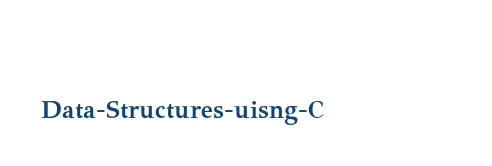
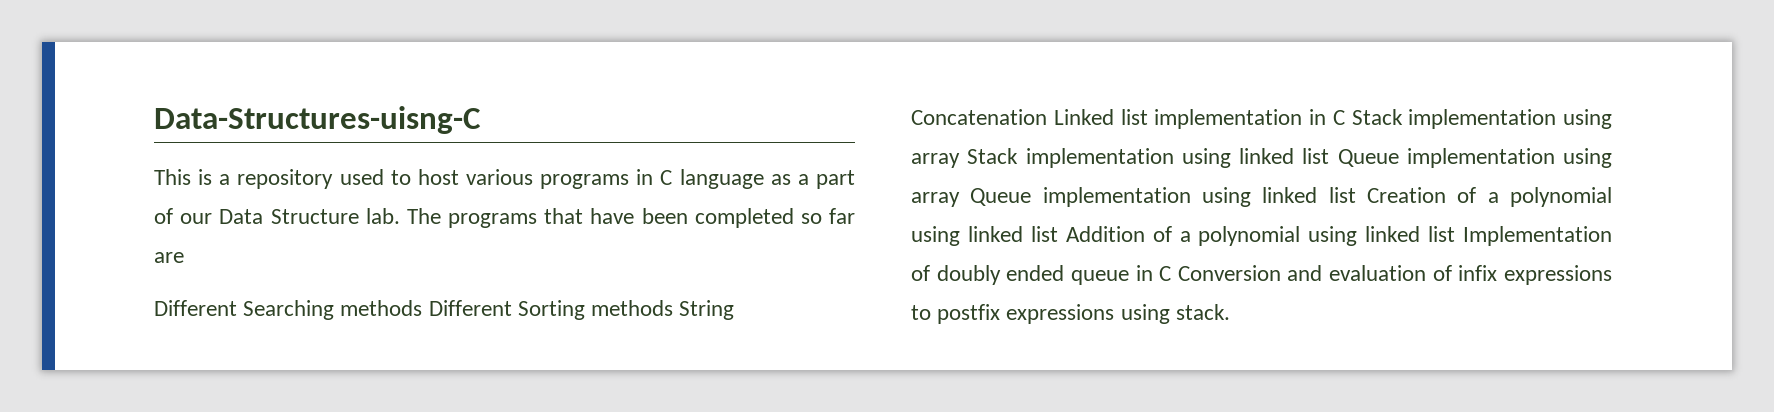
(324, 112) none -> [154,169,855,189] [154,208,855,228] [154,252,184,263] [154,300,735,320] [911,109,1612,129] [911,148,1612,168] [911,187,1612,207] [911,226,1612,246] [911,265,1612,285] [911,304,1230,324] // This is a repository used to host various programs in C language as a part of our Data Structure lab. The programs that have been completed so far are // Different Searching methods Different Sorting methods String Concatenation Linked list implementation in C Stack implementation using array Stack implementation using linked list Queue implementation using array Queue implementation using linked list Creation of a polynomial using linked list Addition of a polynomial using linked list Implementation of doubly ended queue in C Conversion and evaluation of infix expressions to postfix expressions using stack.

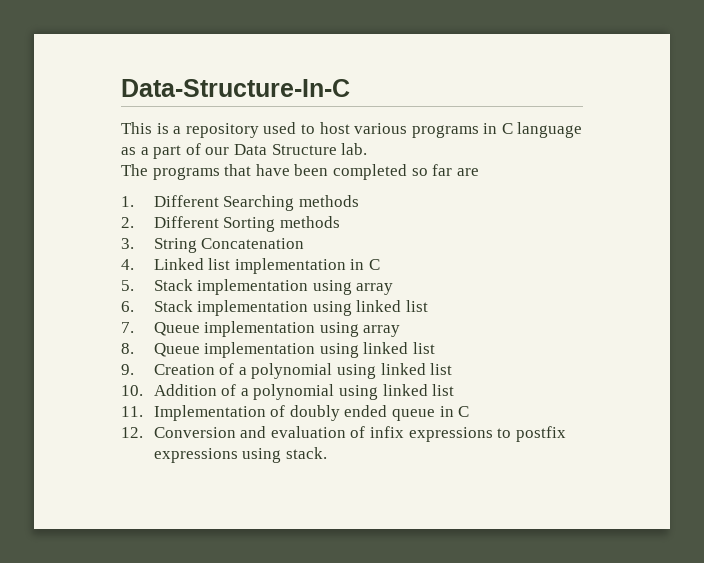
[154,106,481,134] Data-Structures-uisng-C -> [121,79,350,97] Data-Structure-In-C
(400, 216) none -> (368, 149) //
(184, 257) none -> [121,196,134,207] 1.
(423, 308) none -> [121,217,134,228] // 2.
(674, 308) none -> [121,238,134,249] // 3.
(1047, 117) none -> [121,259,134,270] // 4.
(1345, 117) none -> [121,280,134,291] // 5.
(960, 160) none -> [121,301,134,312] // 6.
(1330, 156) none -> [121,322,134,333] // 7.
(960, 199) none -> [121,343,134,354] // 8.
(1356, 195) none -> [121,364,134,375] // 9.
(1058, 234) none -> [121,385,143,396] // 10.
(1456, 234) none -> [121,406,143,417] // 11.
(1172, 273) none -> [121,427,143,438] // 12.

